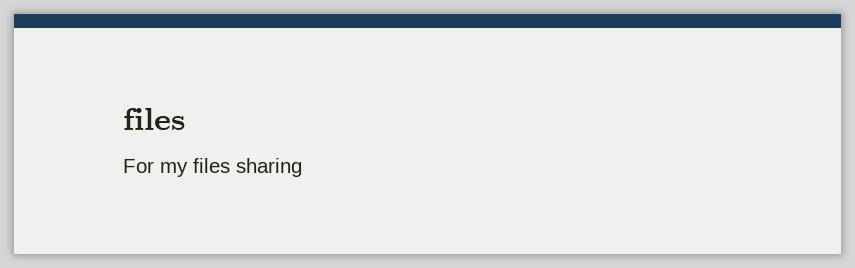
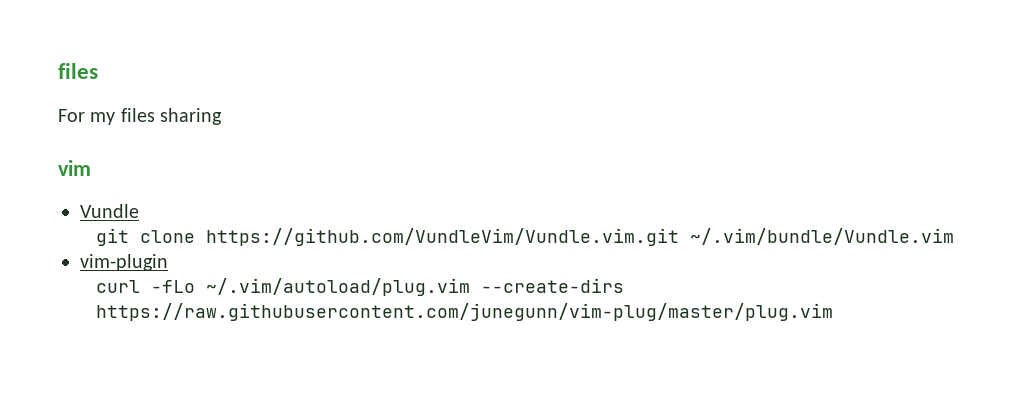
(302, 167) none -> [58,160,91,176] [80,204,139,218] [95,228,954,246] [80,254,168,271] [95,278,624,296] [95,303,833,321] // vim // Vundle // git clone https://github.com/VundleVim/Vundle.vim.git ~/.vim/bundle/Vundle.vim // vim-plugin // curl -fLo ~/.vim/autoload/plug.vim --create-dirs https://raw.githubusercontent.com/junegunn/vim-plug/master/plug.vim

